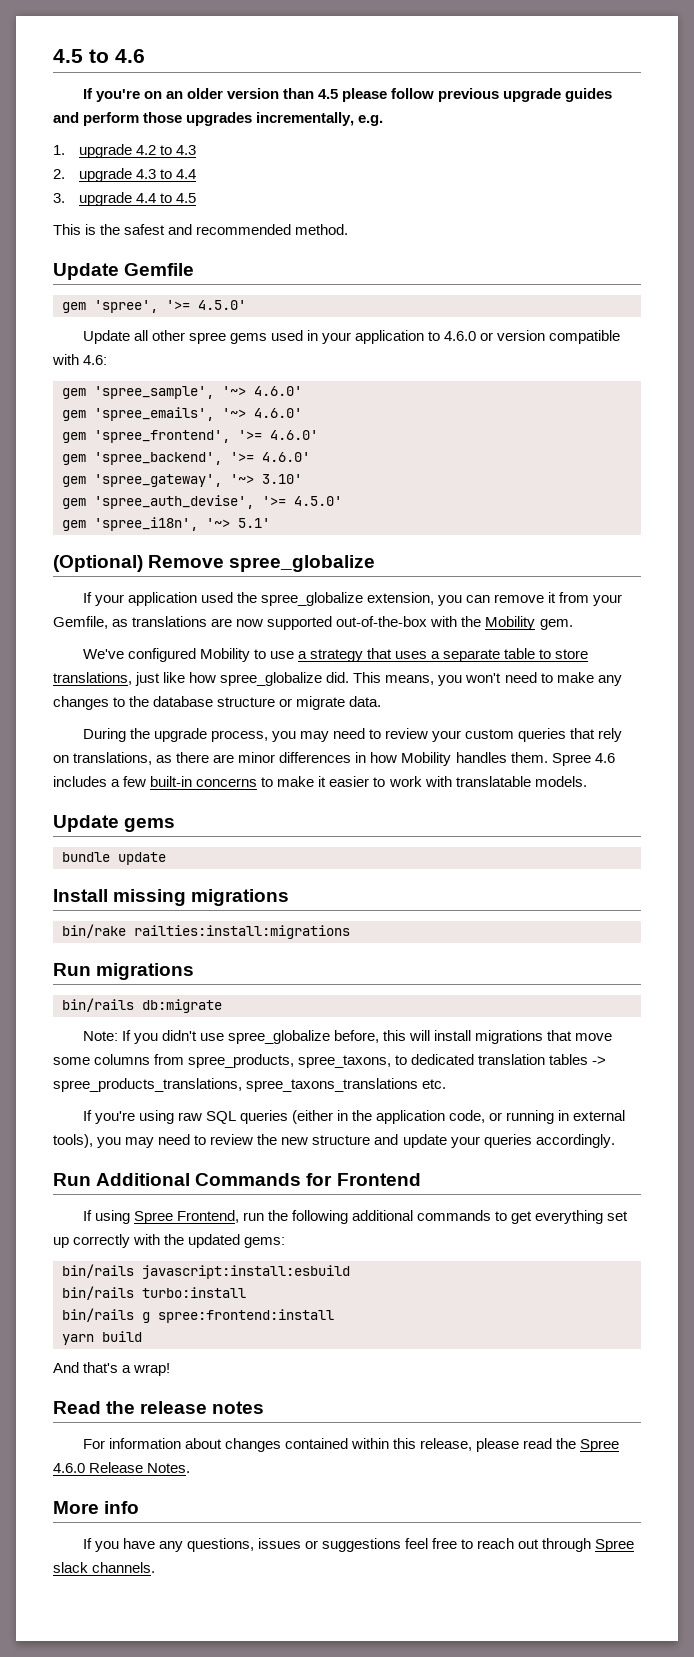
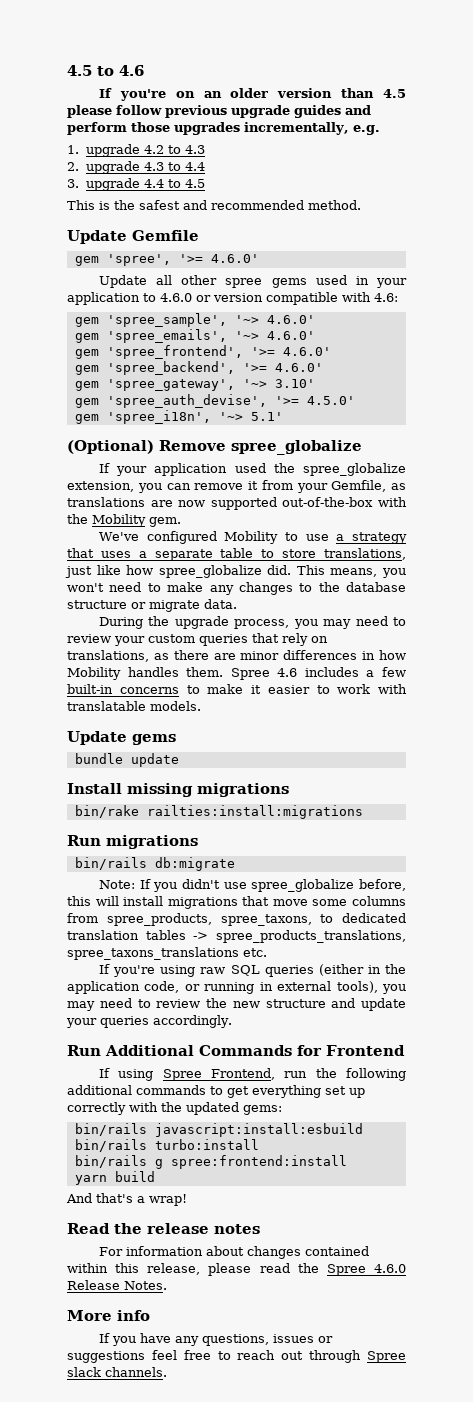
[198,300,246,310] 4.5.0' -> [210,254,259,263] 4.6.0'

